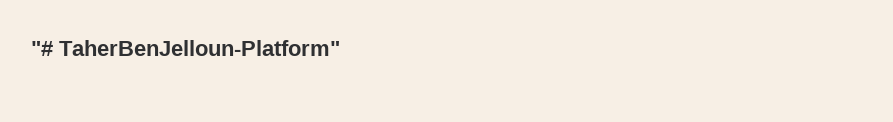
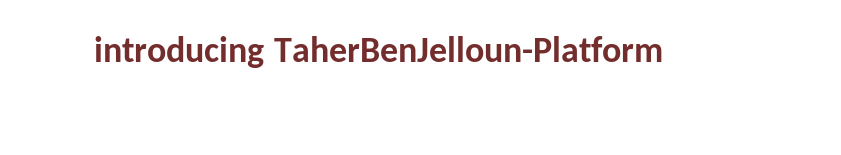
[31,40,340,56] "# TaherBenJelloun-Platform" -> [94,36,663,68] introducing TaherBenJelloun-Platform

